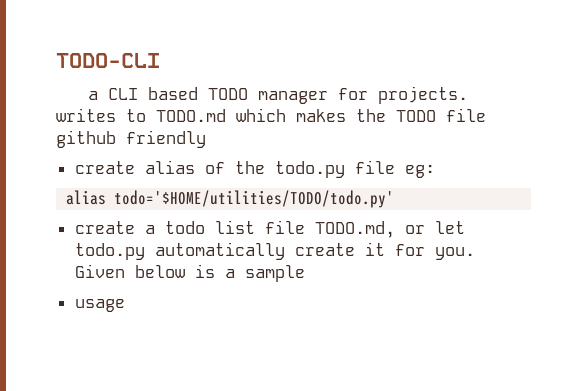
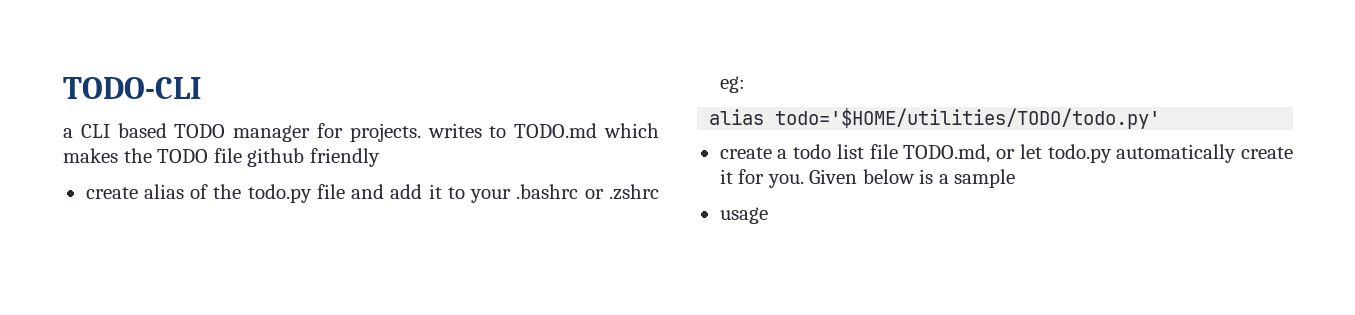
(395, 167) none -> [351,184,659,203] and add it to your .bashrc or .zshrc

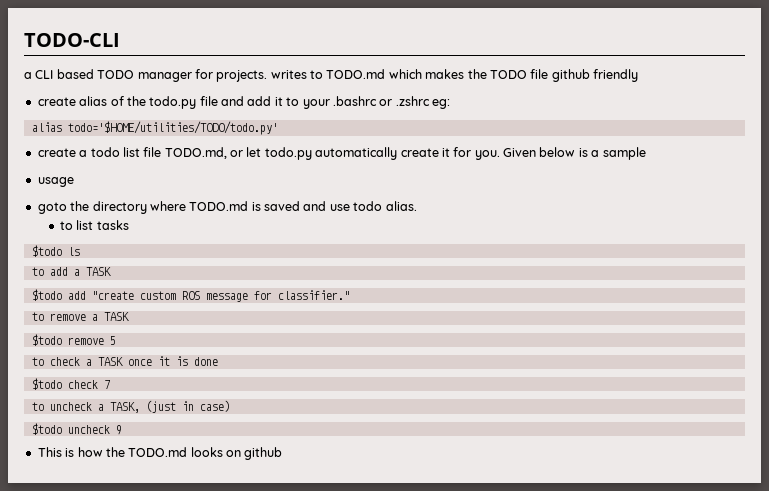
(768, 215) none -> [37,201,417,214] [59,220,129,230] [31,245,80,257] [31,267,111,276] [31,289,350,302] [31,312,129,321] [31,334,116,346] [31,356,218,366] [31,378,110,390] [31,400,230,413] [31,423,122,435] [37,447,283,460] // goto the directory where TODO.md is saved and use todo alias. // to list tasks // $todo ls // to add a TASK // $todo add "create custom ROS message for classifier." // to remove a TASK // $todo remove 5 // to check a TASK once it is done // $todo check 7 // to uncheck a TASK, (just in case) // $todo uncheck 9 // This is how the TODO.md looks on github

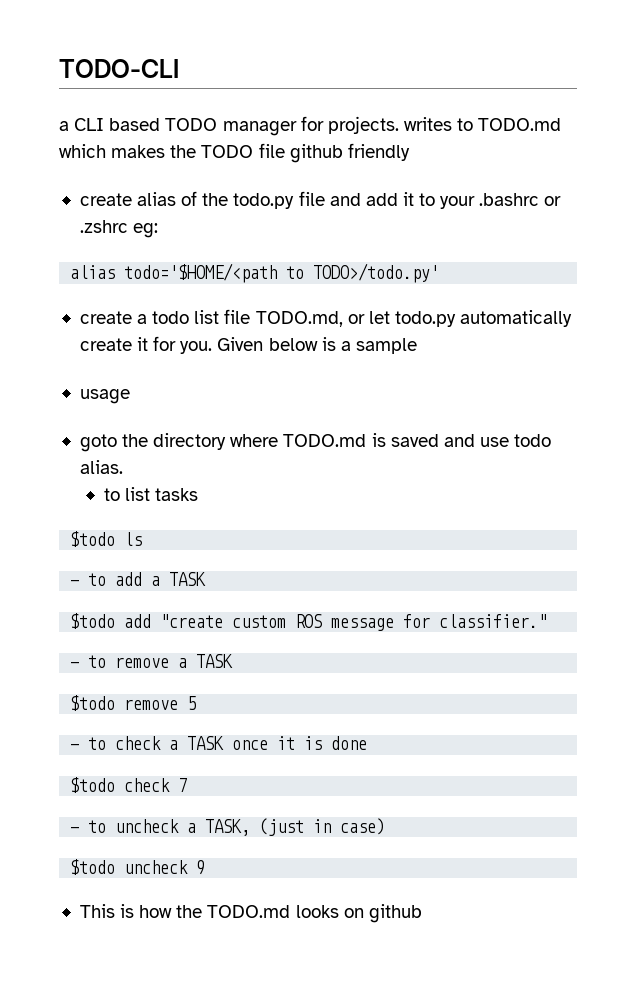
[67,121,278,135] todo='$HOME/utilities/TODO/todo.py' -> [124,263,440,283] todo='$HOME/<path to TODO>/todo.py'
(80, 251) none -> [70,580,80,586] -
(350, 295) none -> [70,662,80,668] -
(116, 340) none -> [70,744,80,750] -
(110, 384) none -> [70,827,80,833] -

